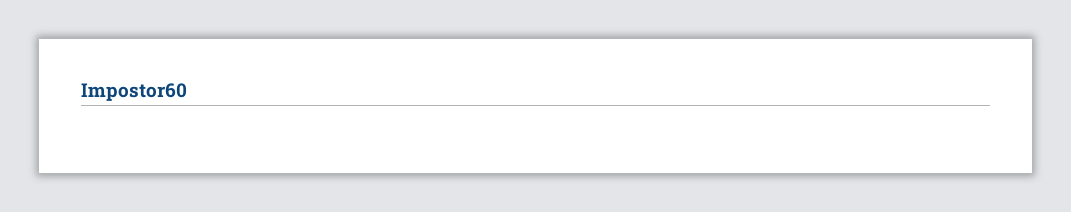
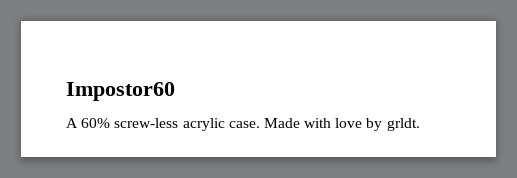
(187, 92) none -> [66,118,420,131] // A 60% screw-less acrylic case. Made with love by grldt.

